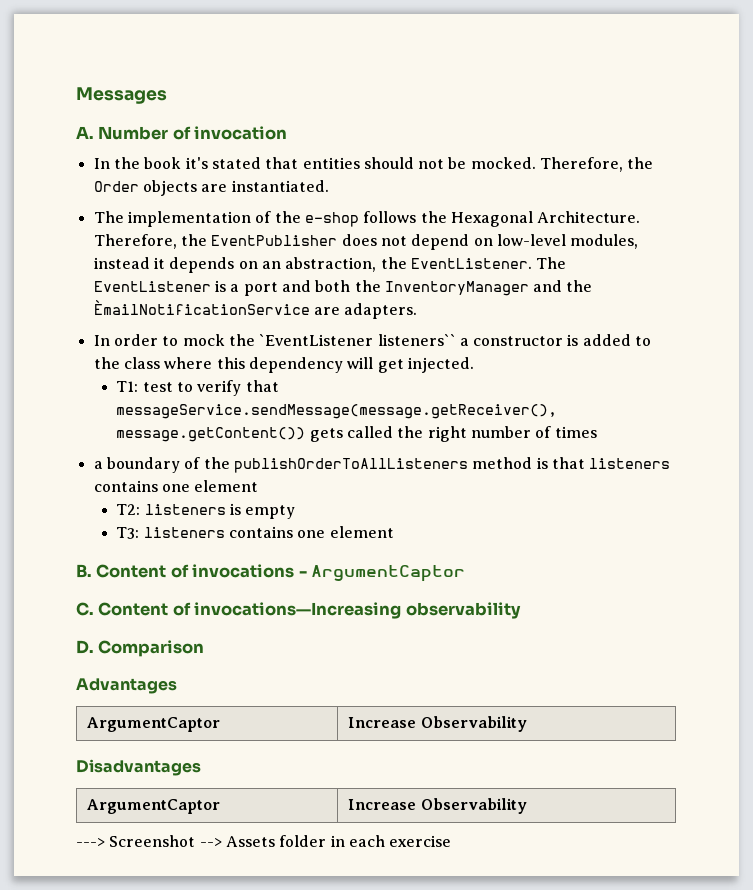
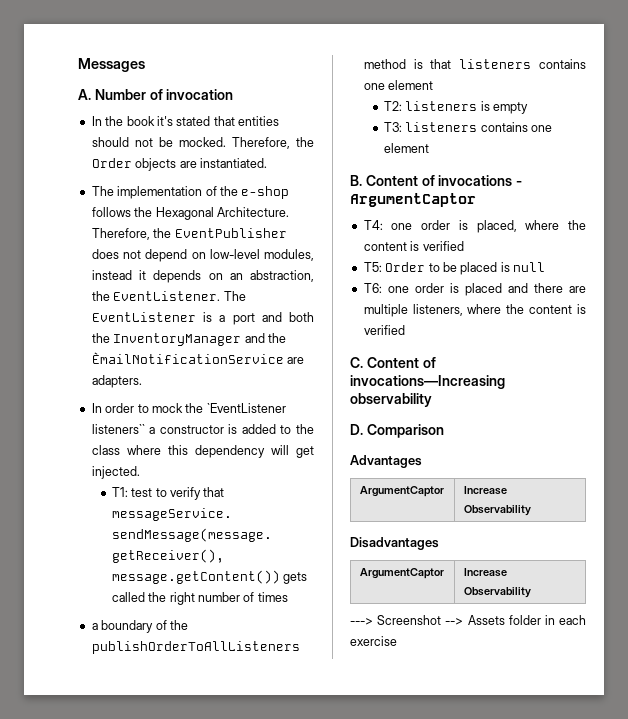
(466, 573) none -> [363,220,586,233] [363,241,464,251] [363,262,545,275] [363,283,586,296] [363,304,586,317] [363,325,405,335] // T4: one order is placed, where the content is verified // T5: Order to be placed is null // T6: one order is placed and there are multiple listeners, where the content is verified

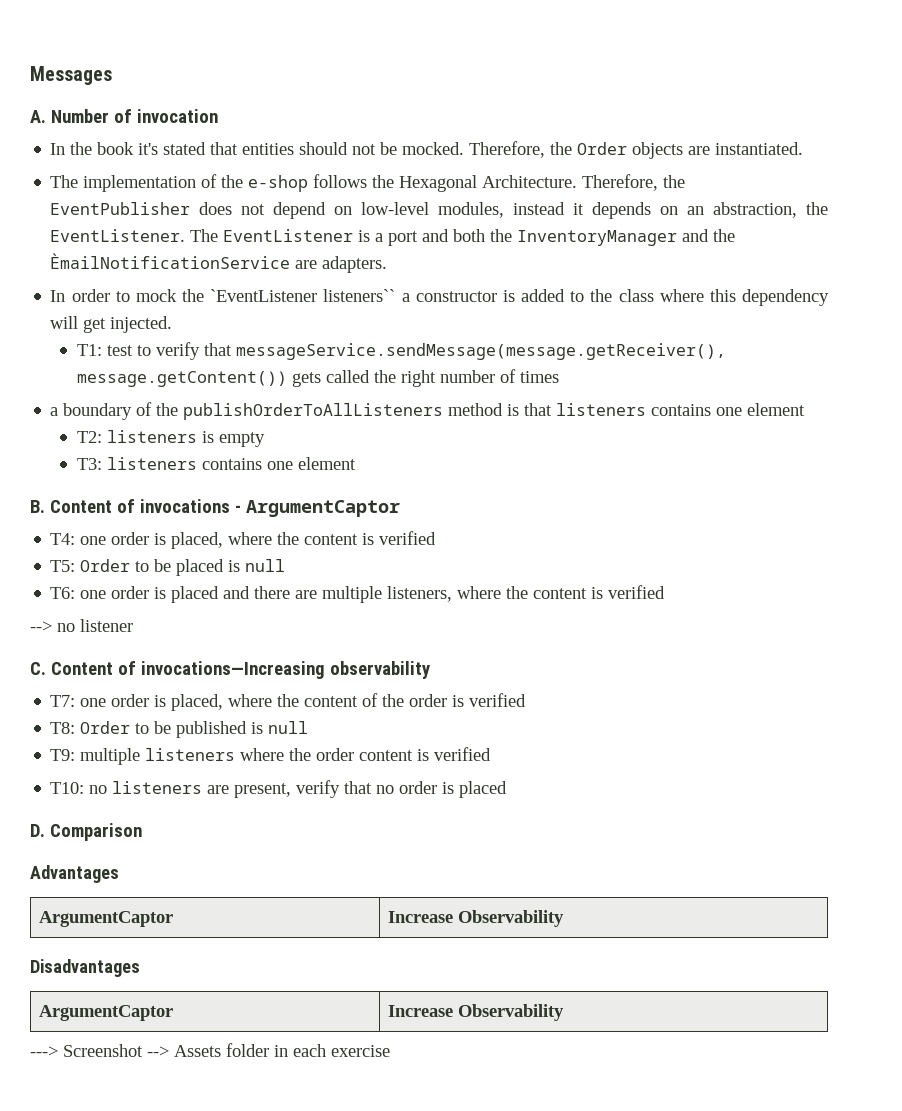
(405, 330) none -> [30,619,133,632] // --> no listener
(432, 400) none -> [50,693,527,711] [50,721,309,738] [50,747,492,765] [50,780,508,798] // T7: one order is placed, where the content of the order is verified // T8: Order to be published is null // T9: multiple listeners where the order content is verified // T10: no listeners are present, verify that no order is placed

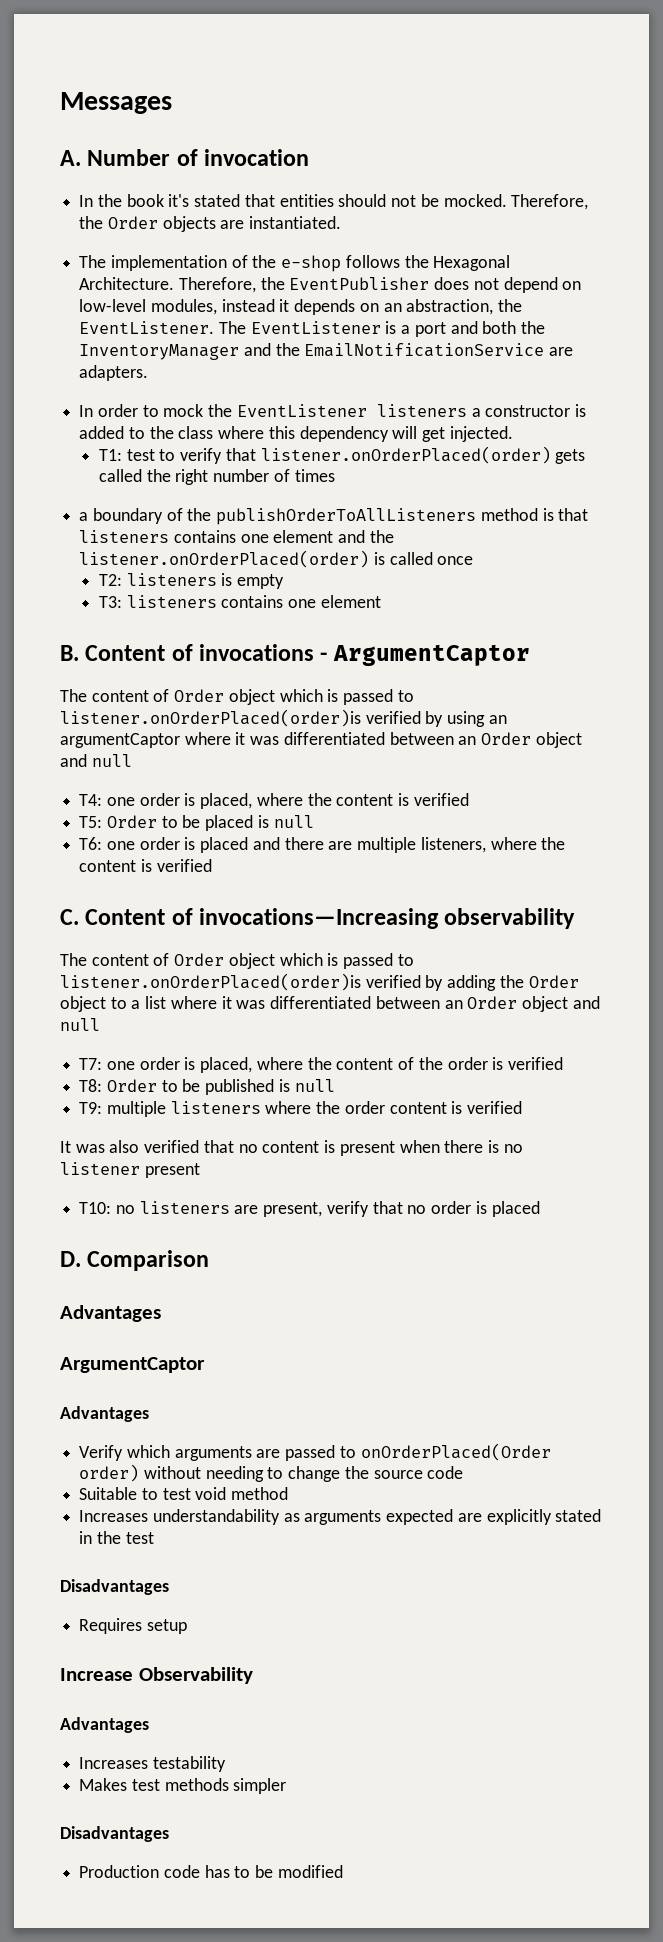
[50,253,291,269] ÈmailNotificationService -> [304,343,545,357] EmailNotificationService
[210,289,396,302] `EventListener listeners`` -> [236,404,467,417] EventListener listeners
[235,343,726,360] [76,371,287,387] messageService.sendMessage(message.getReceiver(), message.getContent()) -> [260,446,551,464] listener.onOrderPlaced(order)
(806, 409) none -> [338,530,394,543] [79,550,474,568] and the listener.onOrderPlaced(order) is called once
(400, 508) none -> [60,689,414,705] [60,709,507,727] [60,732,582,748] [60,754,132,767] // The content of Order object which is passed to listener.onOrderPlaced(order)is verified by using an argumentCaptor where it was differentiated between an Order object and null
[30,619,133,632] // --> no listener -> (212, 865) none
(430, 670) none -> [60,953,414,969] [60,973,579,991] [60,996,600,1012] [60,1018,100,1031] // The content of Order object which is passed to listener.onOrderPlaced(order)is verified by adding the Order object to a list where it was differentiated between an Order object and null
(492, 754) none -> [60,1140,523,1156] [60,1162,200,1178] // It was also verified that no content is present when there is no listener present
[38,911,173,927] [387,910,564,927] [30,959,140,977] [38,1005,173,1021] [387,1004,564,1021] [30,1043,390,1057] // ArgumentCaptor | Increase Observability // Disadvantages // ArgumentCaptor | Increase Observability // ---> Screenshot --> Assets folder in each exercise -> [60,1357,205,1373] [60,1406,149,1422] [79,1443,551,1461] [79,1464,464,1482] [79,1487,289,1500] [79,1509,602,1525] [79,1531,154,1544] [60,1579,169,1595] [79,1618,187,1634] [60,1667,253,1684] [60,1717,149,1733] [79,1756,226,1772] [79,1778,287,1794] [60,1826,169,1842] [79,1865,343,1878] // ArgumentCaptor // Advantages // Verify which arguments are passed to onOrderPlaced(Order order) without needing to change the source code // Suitable to test void method // Increases understandability as arguments expected are explicitly stated in the test // Disadvantages // Requires setup // Increase Observability // Advantages // Increases testability // Makes test methods simpler // Disadvantages // Production code has to be modified

